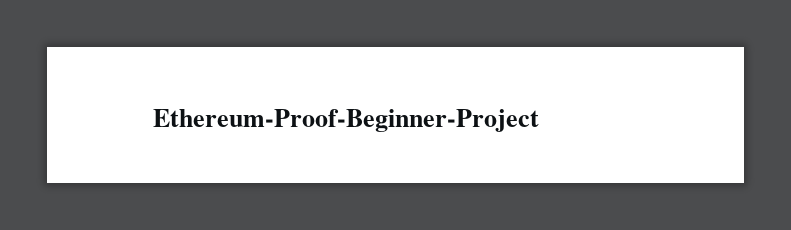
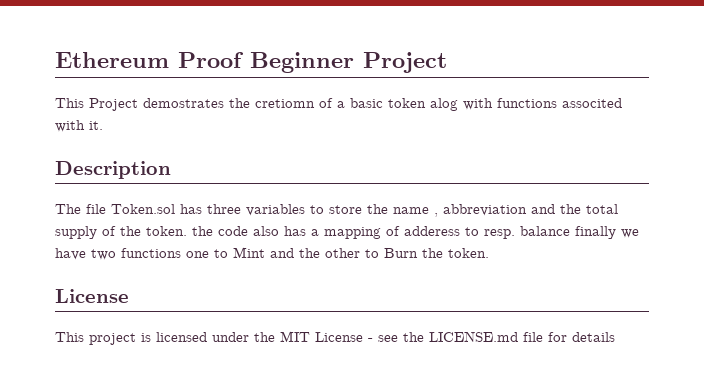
[153,109,539,132] Ethereum-Proof-Beginner-Project -> [55,52,447,73] [55,98,622,111] [55,120,103,132] [55,161,171,179] [55,204,618,217] [55,226,639,239] [55,247,489,260] [55,289,129,303] [55,331,615,345] Ethereum Proof Beginner Project // This Project demostrates the cretiomn of a basic token alog with functions associted with it. // Description // The file Token.sol has three variables to store the name , abbreviation and the total supply of the token. the code also has a mapping of adderess to resp. balance finally we have two functions one to Mint and the other to Burn the token. // License // This project is licensed under the MIT License - see the LICENSE.md file for details

